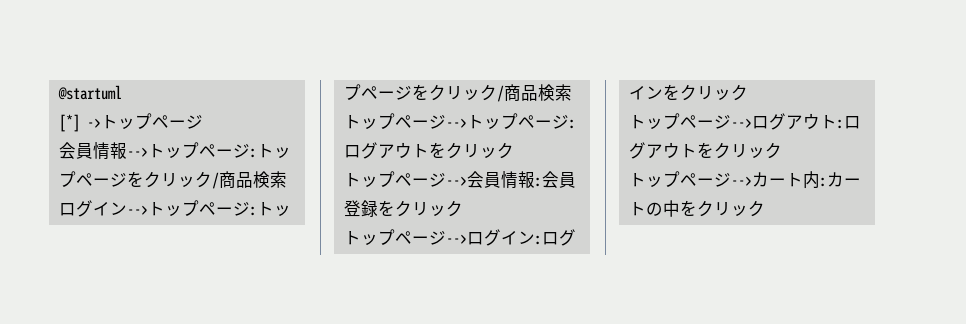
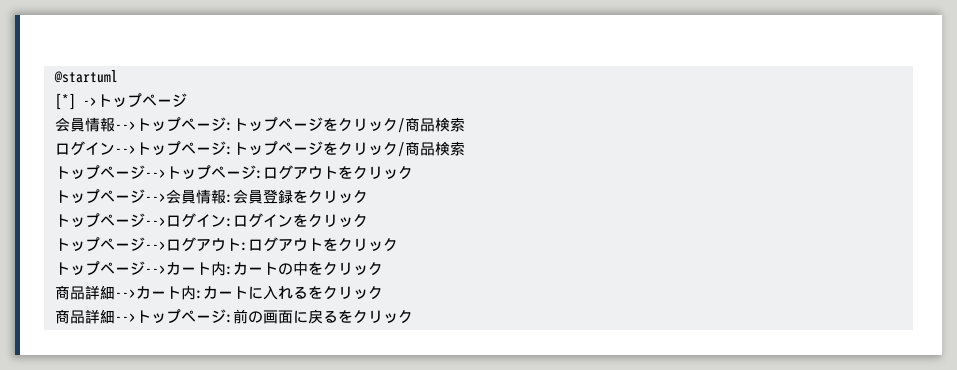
(766, 208) none -> [54,285,383,300] [54,309,413,324] // 商品詳細-->カート内:カートに入れるをクリック // 商品詳細-->トップページ:前の画面に戻るをクリック

